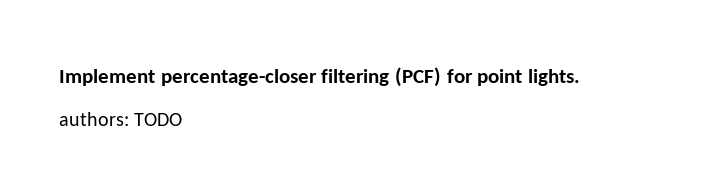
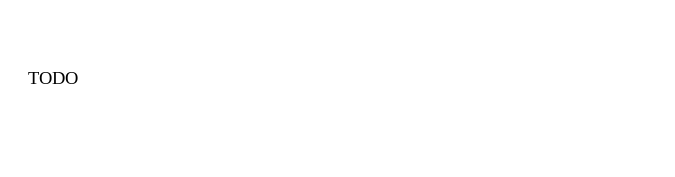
[59,67,581,87] [59,112,129,126] Implement percentage-closer filtering (PCF) for point lights. // authors: -> (28, 78) none

